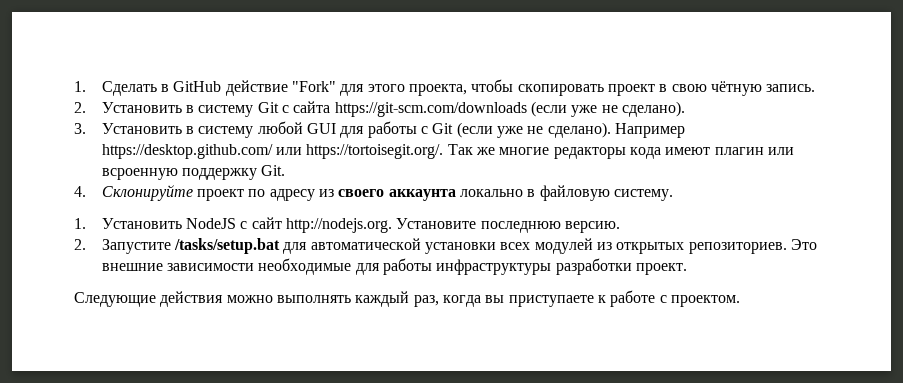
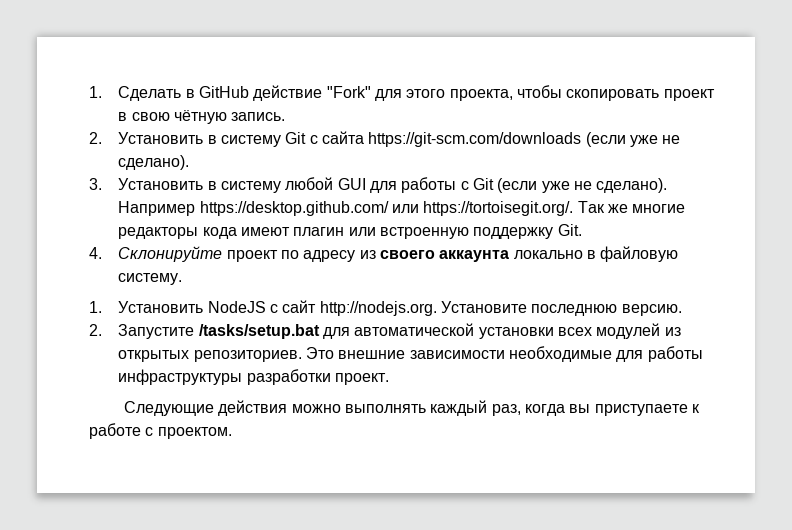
[101,168,178,180] всроенную -> [379,227,469,239] встроенную

